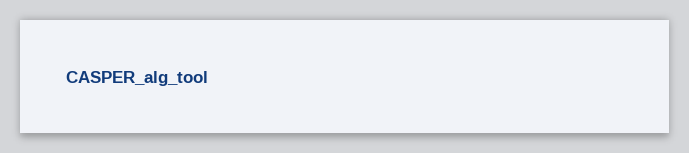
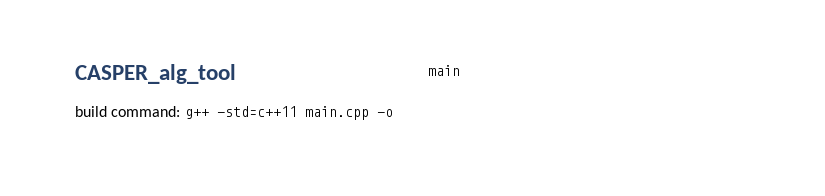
(208, 78) none -> [75,106,393,120] [428,65,460,76] // build command: g++ -std=c++11 main.cpp -o main

